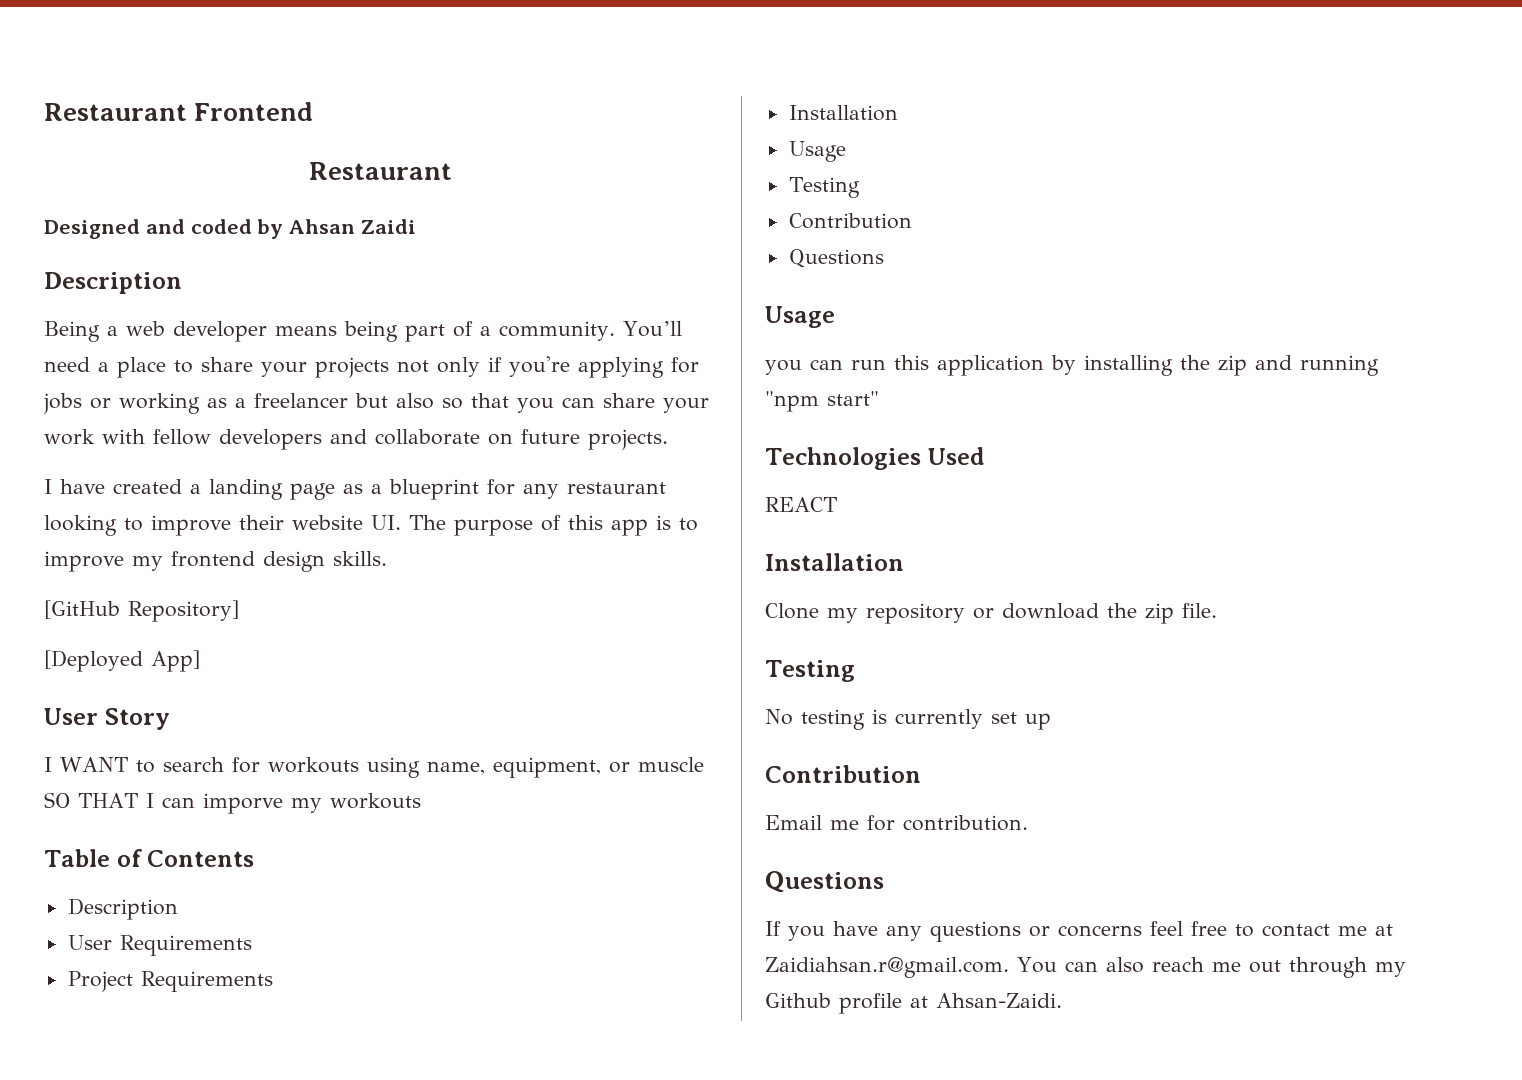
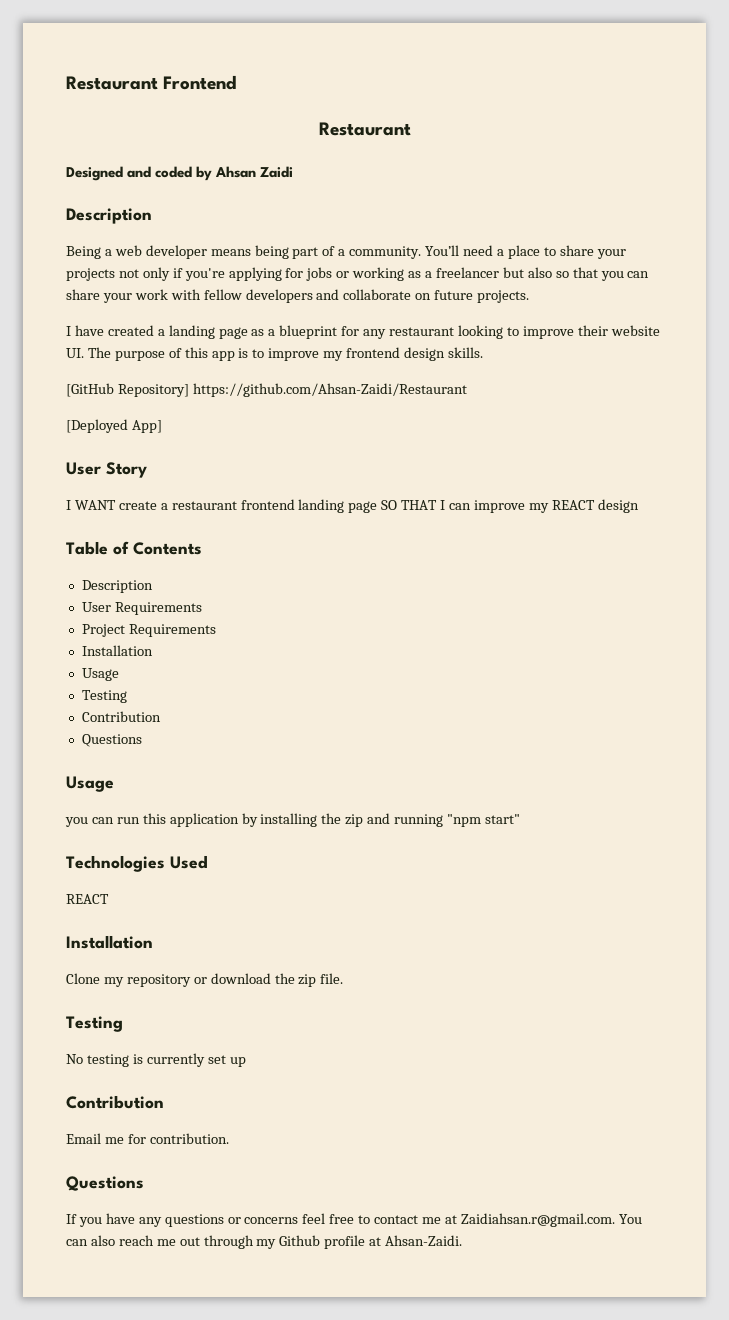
(239, 611) none -> [192,383,467,397] https://github.com/Ahsan-Zaidi/Restaurant
[135,757,704,778] [44,792,421,814] to search for workouts using name, equipment, or muscle SO THAT I can imporve my workouts -> [118,499,639,513] create a restaurant frontend landing page SO THAT I can improve my REACT design

